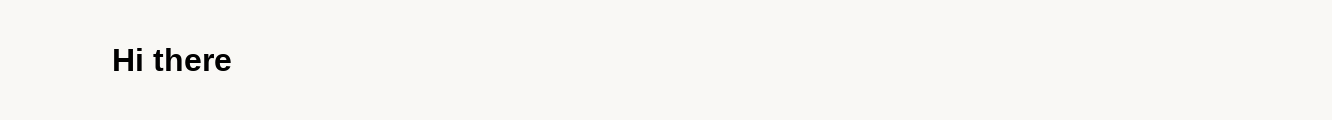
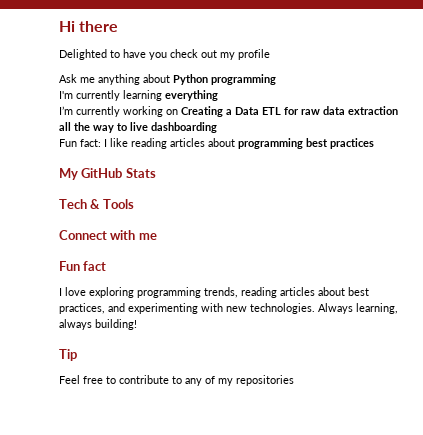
(232, 59) none -> [59,49,270,60] [59,74,276,85] [59,90,218,101] [59,106,398,117] [59,122,217,133] [59,138,374,149] [59,168,156,180] [59,199,134,209] [59,230,157,240] [59,261,107,271] [59,287,369,298] [59,303,398,314] [59,319,137,330] [59,349,77,361] [59,375,294,386] // Delighted to have you check out my profile // Ask me anything about Python programming // I'm currently learning everything // I’m currently working on Creating a Data ETL for raw data extraction all the way to live dashboarding // Fun fact: I like reading articles about programming best practices // My GitHub Stats // Tech & Tools // Connect with me // Fun fact // I love exploring programming trends, reading articles about best practices, and experimenting with new technologies. Always learning, always building! // Tip // Feel free to contribute to any of my repositories

